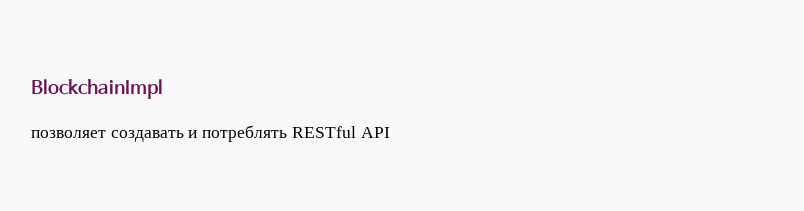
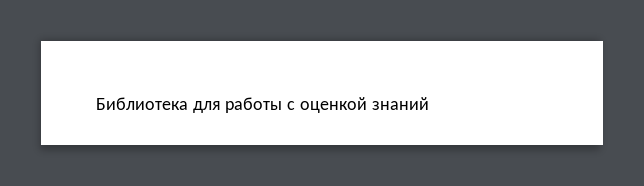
[31,79,163,99] [31,125,390,142] BlockchainImpl // позволяет создавать и потреблять RESTful API -> [96,97,429,113] Библиотека для работы с оценкой знаний

